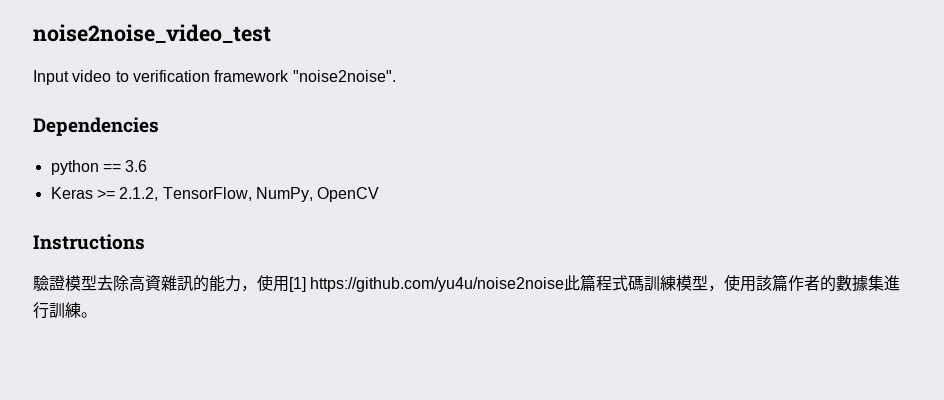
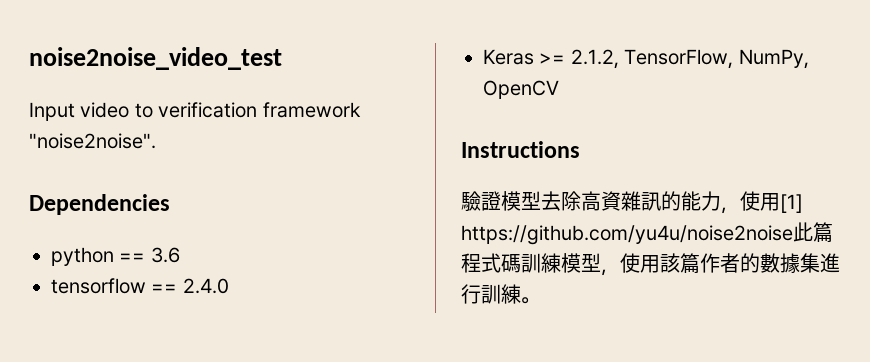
(148, 166) none -> [51,278,229,294] // tensorflow == 2.4.0

